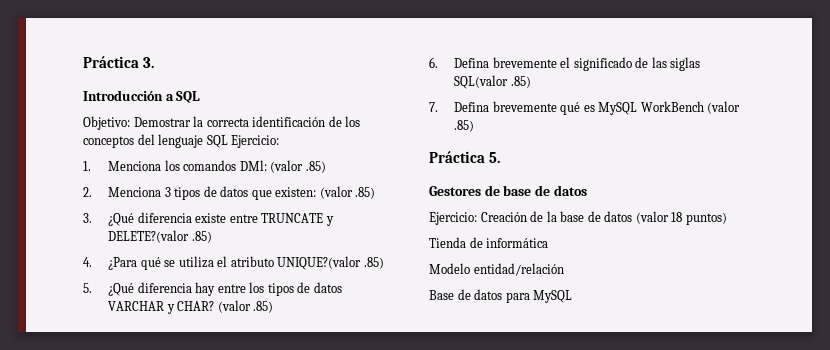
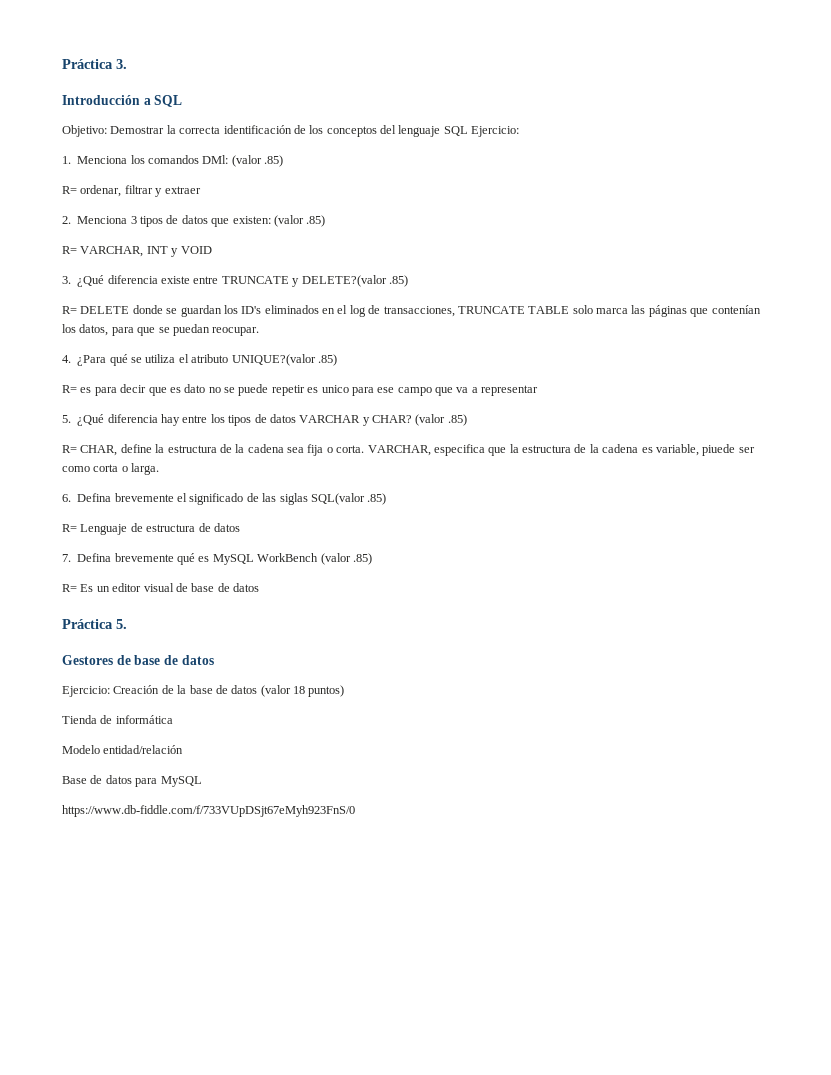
(326, 167) none -> [62,185,201,197] // R= ordenar, filtrar y extraer
(376, 193) none -> [62,246,212,257] // R= VARCHAR, INT y VOID
(212, 237) none -> [62,305,761,317] [62,324,260,336] // R= DELETE donde se guardan los ID's eliminados en el log de transacciones, TRUNCATE TABLE solo marca las páginas que contenían los datos, para que se puedan reocupar.
(384, 263) none -> [62,384,539,396] // R= es para decir que es dato no se puede repetir es unico para ese campo que va a representar
(274, 307) none -> [62,444,755,456] [62,463,160,475] // R= CHAR, define la estructura de la cadena sea fija o corta. VARCHAR, especifica que la estructura de la cadena es variable, piuede ser como corta o larga.
(531, 82) none -> [62,523,240,535] // R= Lenguaje de estructura de datos
(475, 126) none -> [62,583,259,592] // R= Es un editor visual de base de datos
(573, 296) none -> [62,805,355,817] // https://www.db-fiddle.com/f/733VUpDSjt67eMyh923FnS/0

